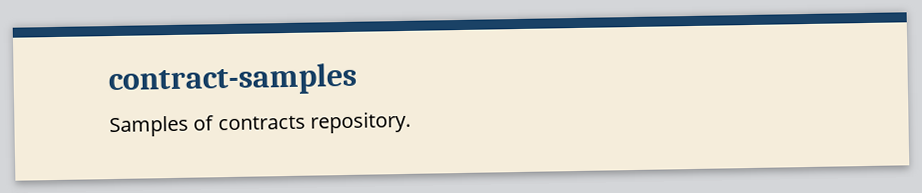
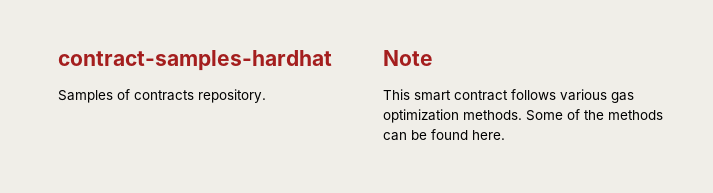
[108,62,357,98] contract-samples -> [58,50,332,71] contract-samples-hardhat
(411, 122) none -> [383,50,433,66] [383,89,634,103] [383,109,663,123] [383,129,505,141] // Note // This smart contract follows various gas optimization methods. Some of the methods can be found here.

